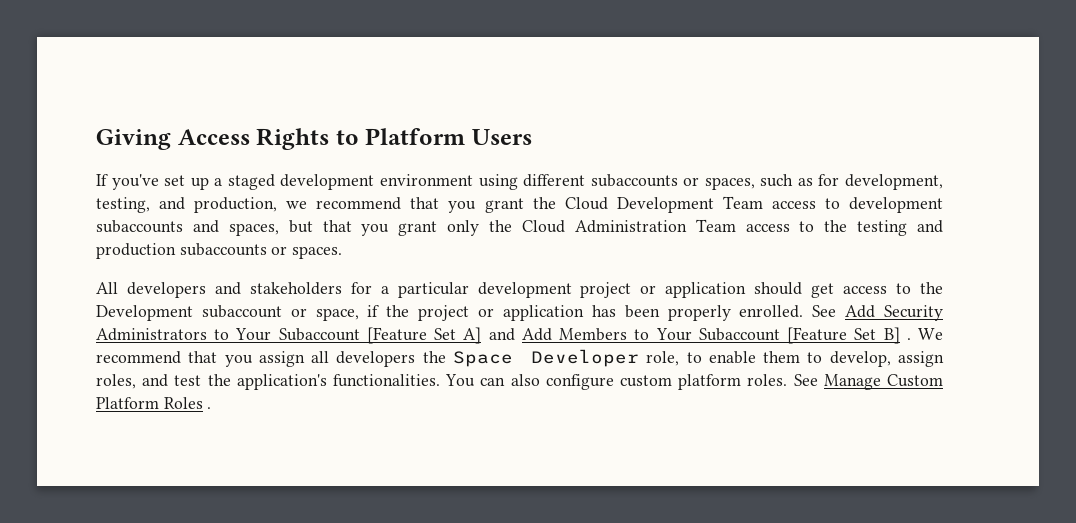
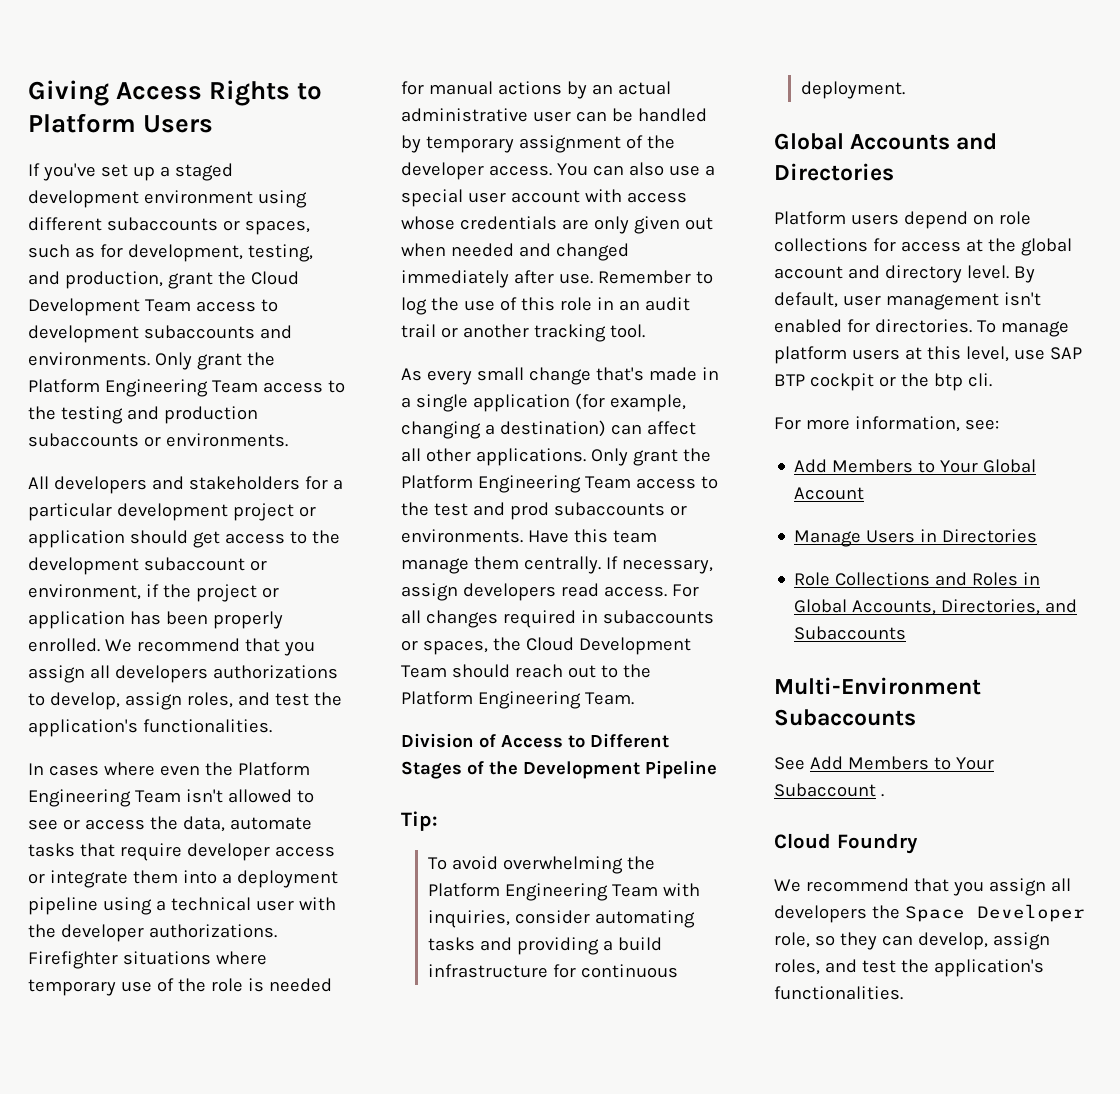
[286,197,477,213] we recommend that you -> (163, 280) none
[228,220,687,236] spaces, but that you grant only the Cloud Administration -> [28,352,275,370] [28,379,208,397] environments. Only grant the Platform Engineering
[292,246,343,259] spaces. -> [165,433,288,447] environments.
[96,305,193,321] Development -> [28,557,139,575] development
[315,308,359,321] space, -> [28,584,141,600] environment,
[812,305,944,321] [96,327,515,344] See Add Security Administrators to Your Subaccount [Feature Set A] and -> [104,638,315,656] [28,665,338,683] [28,692,342,710] [28,719,272,737] [28,762,310,776] [28,789,314,807] [28,816,312,832] [28,843,335,861] [28,870,338,888] [28,897,336,915] [28,924,277,942] [28,951,267,969] [28,978,332,996] [401,81,671,99] [401,108,707,122] [401,135,675,153] [401,162,715,180] [401,189,687,207] [401,216,713,234] [401,243,629,261] [401,270,713,288] [401,297,690,315] [401,324,645,342] [401,367,719,385] [401,393,686,412] [401,420,696,439] [401,448,711,466] [401,475,718,493] [401,502,687,520] [401,529,657,543] [401,556,713,574] [401,583,699,601] [401,610,714,628] [401,637,691,655] [401,664,651,678] [401,691,634,709] [401,733,669,748] [401,760,717,779] [401,811,438,831] [427,856,655,874] [427,883,700,901] [427,910,695,928] [427,937,662,955] [427,964,678,978] [800,81,905,99] [774,133,998,150] [774,163,894,181] [774,211,1031,229] [774,238,1072,256] [774,265,1035,283] [774,292,1041,310] [774,319,1069,337] [774,346,1082,364] [774,373,992,391] [774,416,999,432] [794,459,1037,473] [794,487,865,500] [794,529,1038,547] [794,572,1041,586] [794,599,1078,615] [794,626,907,640] [774,677,981,695] [774,709,916,726] [774,757,805,770] We recommend that you assign all developers authorizations to develop, assign roles, and test the application's functionalities. // In cases where even the Platform Engineering Team isn't allowed to see or access the data, automate tasks that require developer access or integrate them into a deployment pipeline using a technical user with the developer authorizations. Firefighter situations where temporary use of the role is needed for manual actions by an actual administrative user can be handled by temporary assignment of the developer access. You can also use a special user account with access whose credentials are only given out when needed and changed immediately after use. Remember to log the use of this role in an audit trail or another tracking tool. // As every small change that's made in a single application (for example, changing a destination) can affect all other applications. Only grant the Platform Engineering Team access to the test and prod subaccounts or environments. Have this team manage them centrally. If necessary, assign developers read access. For all changes required in subaccounts or spaces, the Cloud Development Team should reach out to the Platform Engineering Team. // Division of Access to Different Stages of the Development Pipeline // Tip: // To avoid overwhelming the Platform Engineering Team with inquiries, consider automating tasks and providing a build infrastructure for continuous deployment. // Global Accounts and Directories // Platform users depend on role collections for access at the global account and directory level. By default, user management isn't enabled for directories. To manage platform users at this level, use SAP BTP cockpit or the btp cli. // For more information, see: // Add Members to Your Global Account // Manage Users in Directories // Role Collections and Roles in Global Accounts, Directories, and Subaccounts // Multi-Environment Subaccounts // See
[787,327,911,344] [Feature Set B] . -> [880,794,884,797] [774,833,918,854] . // Cloud Foundry //
[686,351,945,367] [96,374,944,390] [96,397,212,409] to enable them to develop, assign roles, and test the application's functionalities. You can also configure custom platform roles. See Manage Custom Platform Roles . -> [814,932,1050,950] [774,959,1044,977] [774,986,903,1000] so they can develop, assign roles, and test the application's functionalities.

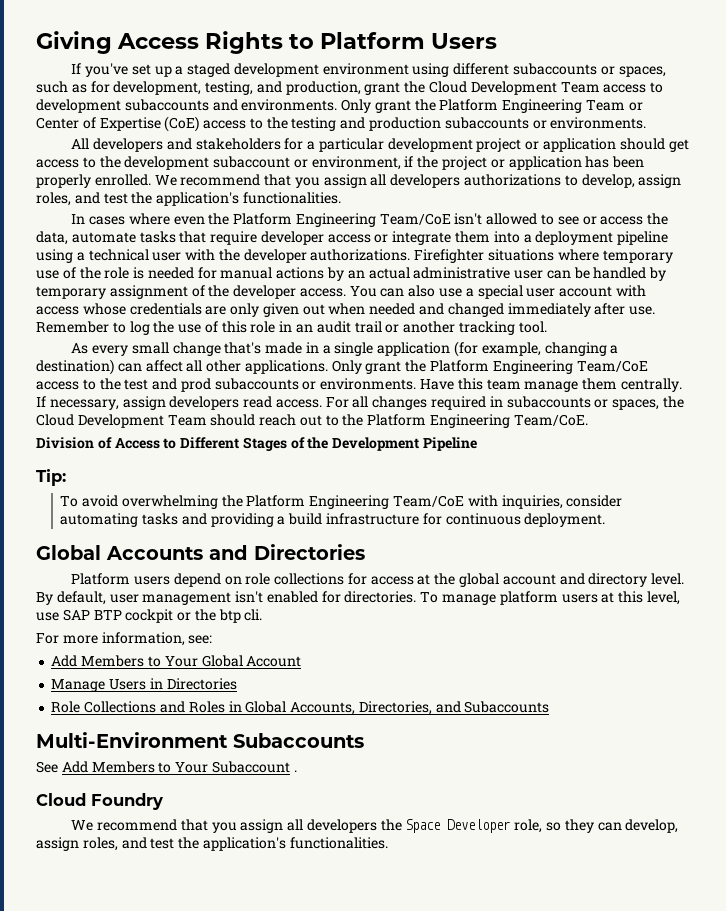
(258, 386) none -> [628,102,643,111] [36,116,200,132] or Center of Expertise (CoE)
[134,790,181,803] Team -> [379,213,451,225] Team/CoE
[584,476,631,489] Team -> [576,360,648,372] Team/CoE
[584,692,634,705] Team. -> [513,414,588,426] Team/CoE.
[611,884,658,897] Team -> [393,495,465,507] Team/CoE

